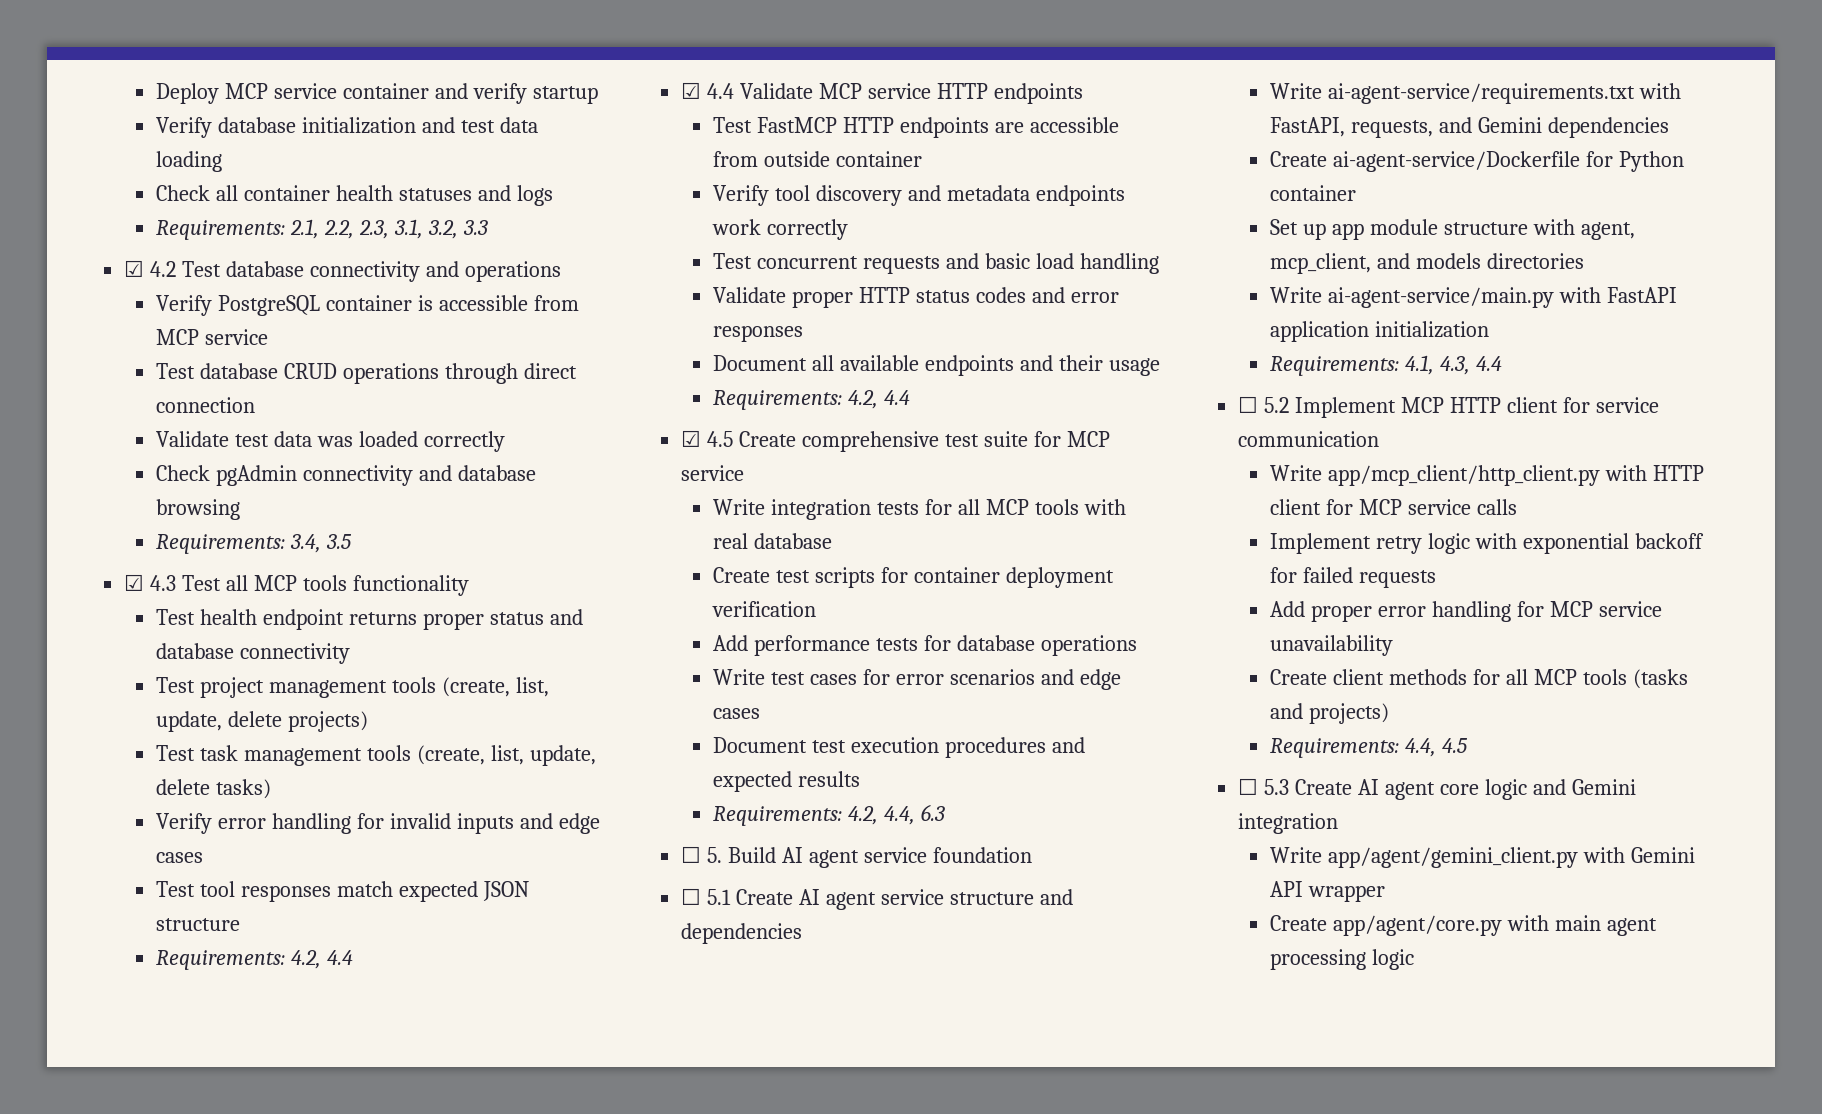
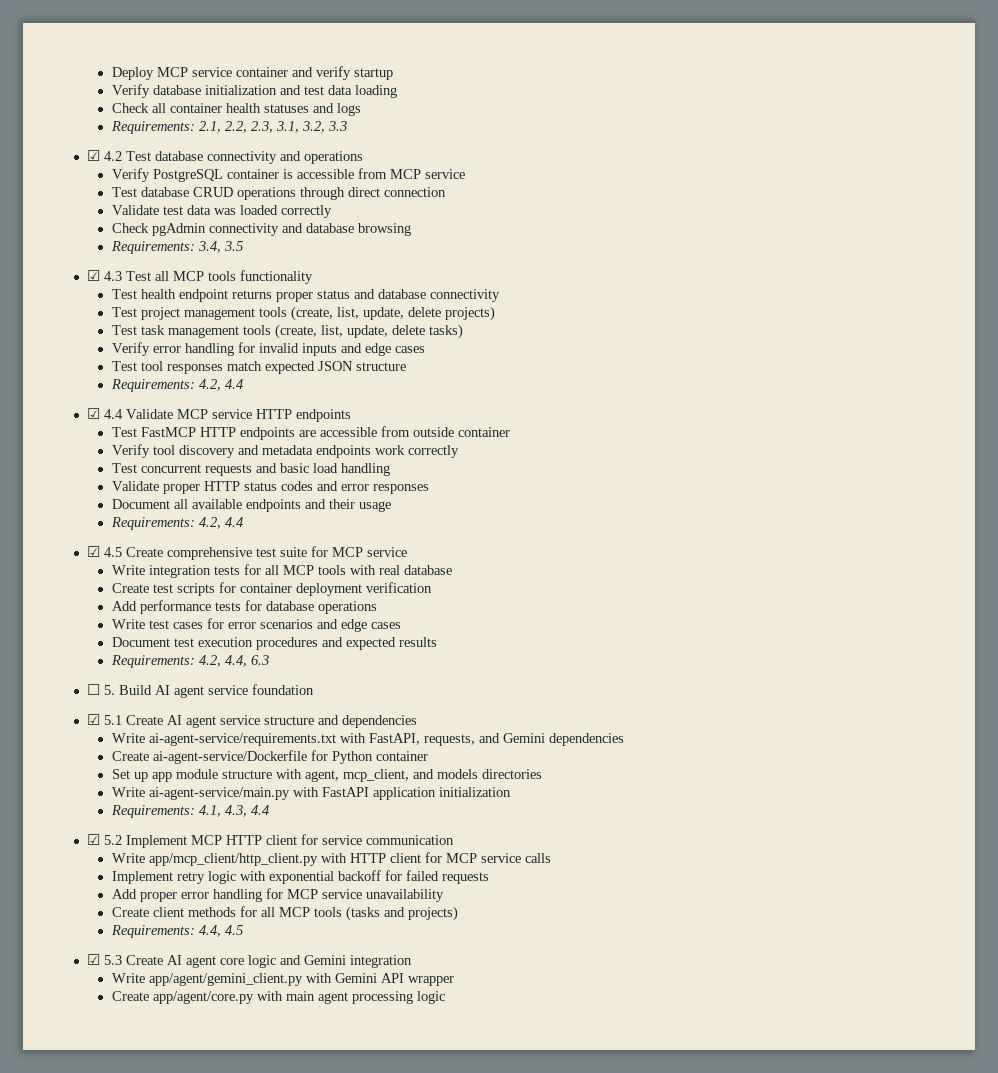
[681,888,702,905] ☐ -> [86,714,100,725] ☑
[1238,396,1259,413] ☐ -> [86,834,100,845] ☑
[1238,778,1259,795] ☐ -> [86,954,100,965] ☑

